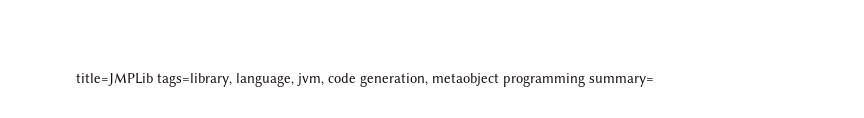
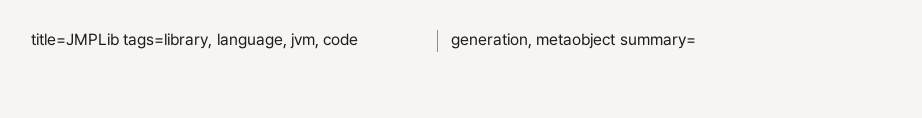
[503,73,585,87] programming -> (616, 41) none

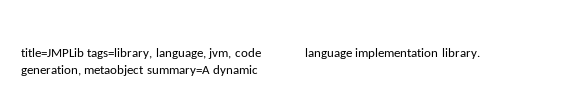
[619,36,696,49] summary= -> [146,65,259,76] [305,48,480,59] summary=A dynamic language implementation library.

